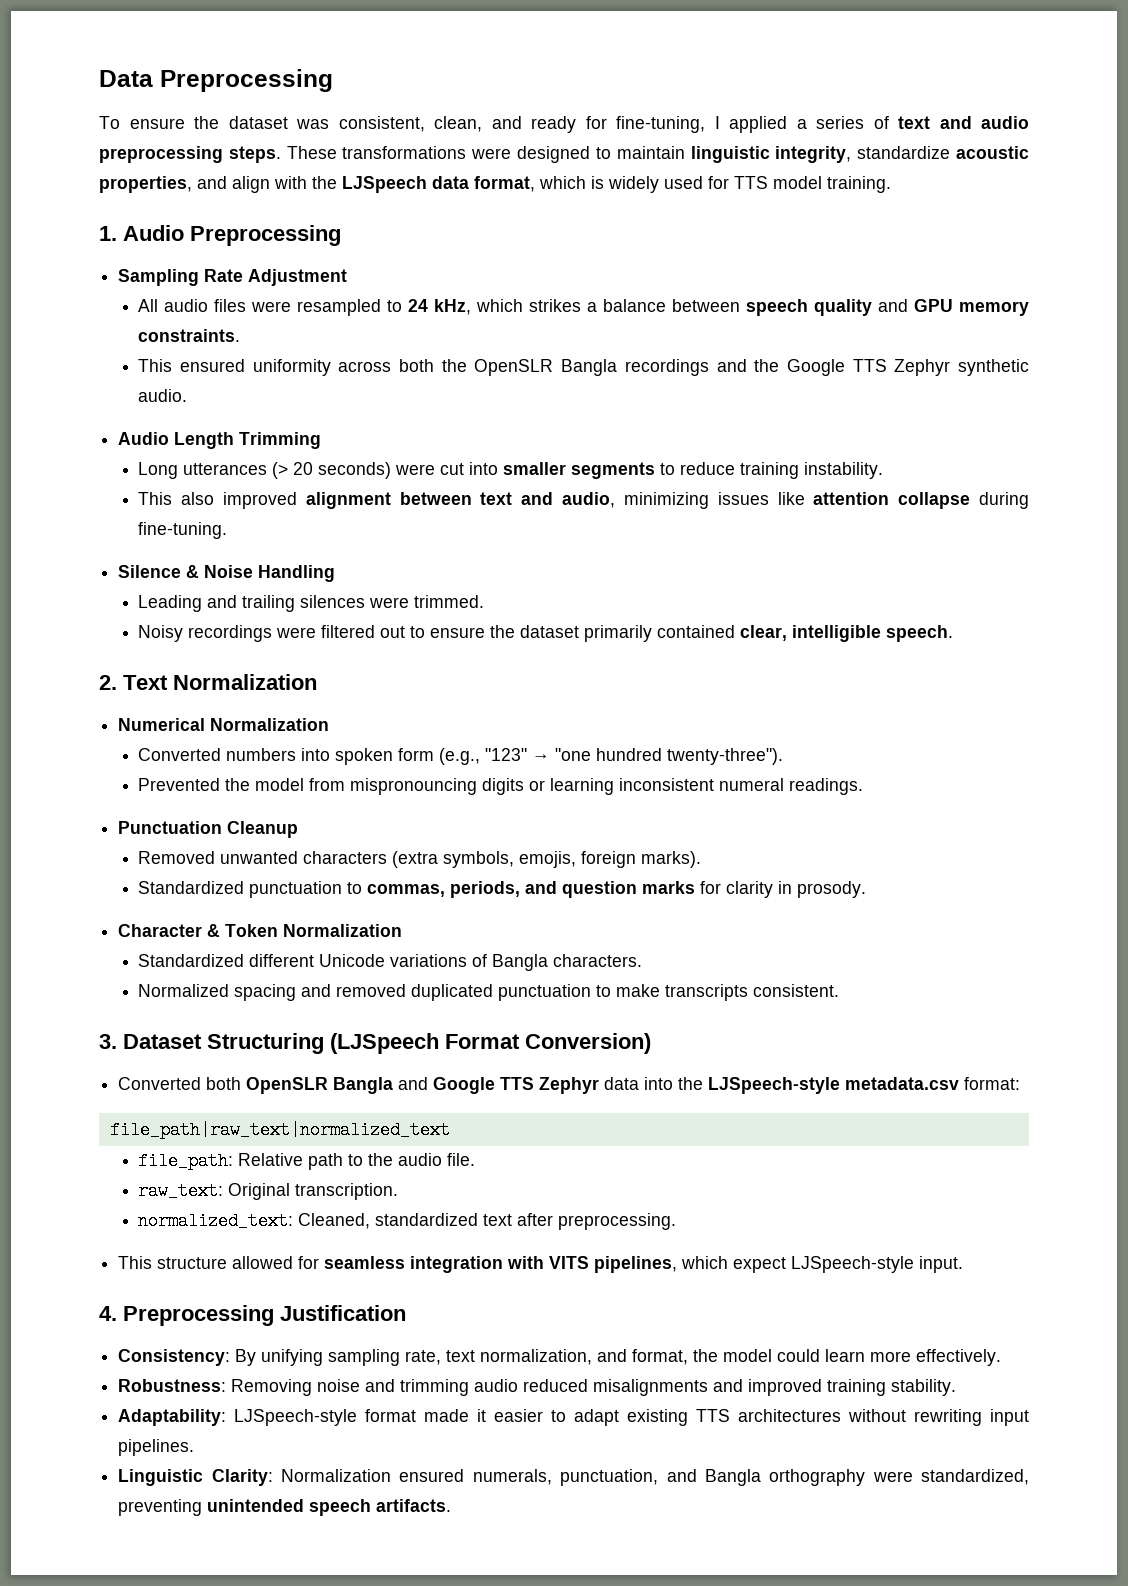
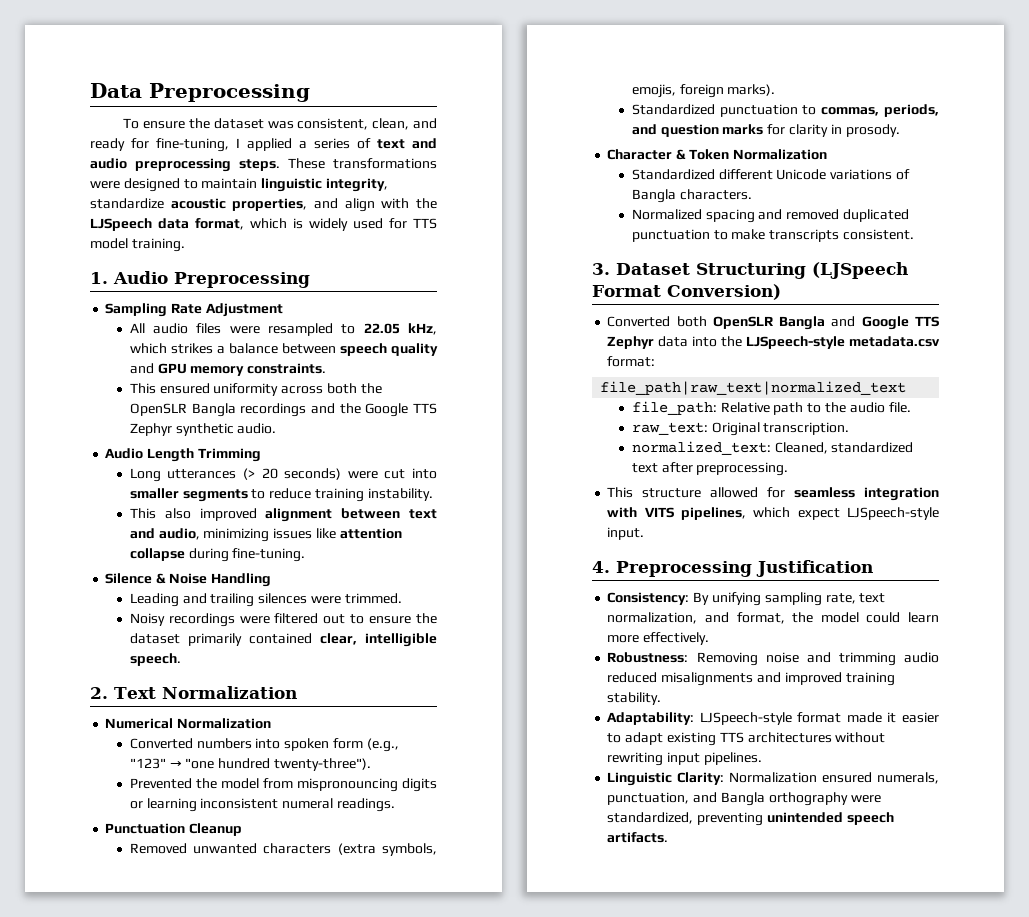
[408,299,429,312] 24 -> [363,323,400,334] 22.05

